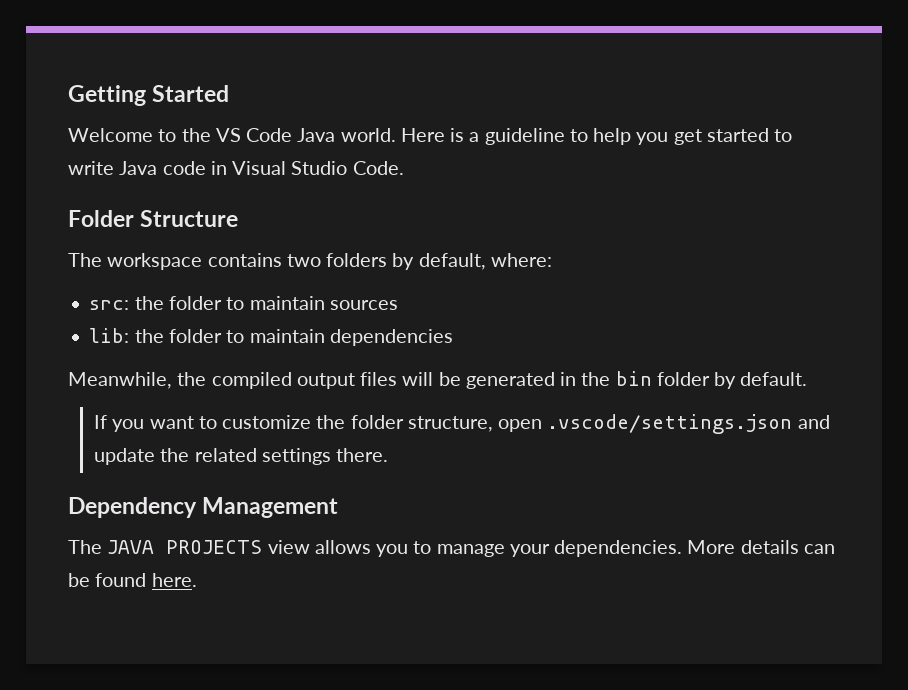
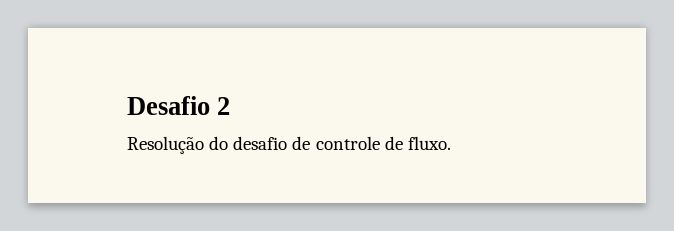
[68,85,230,106] [68,128,793,145] [68,161,404,175] [68,210,239,227] [68,253,552,270] [89,296,398,310] [89,328,453,346] [68,371,808,389] [93,414,830,434] [93,448,389,465] [68,497,339,518] [68,540,835,557] [68,573,197,587] Getting Started // Welcome to the VS Code Java world. Here is a guideline to help you get started to write Java code in Visual Studio Code. // Folder Structure // The workspace contains two folders by default, where: // src: the folder to maintain sources // lib: the folder to maintain dependencies // Meanwhile, the compiled output files will be generated in the bin folder by default. // If you want to customize the folder structure, open .vscode/settings.json and update the related settings there. // Dependency Management // The JAVA PROJECTS view allows you to manage your dependencies. More details can be found here. -> [127,96,231,115] [127,136,451,154] Desafio 2 // Resolução do desafio de controle de fluxo.

